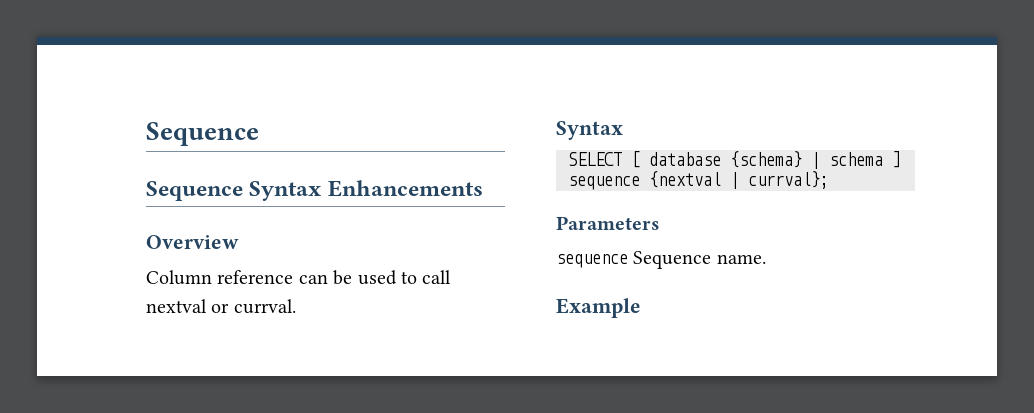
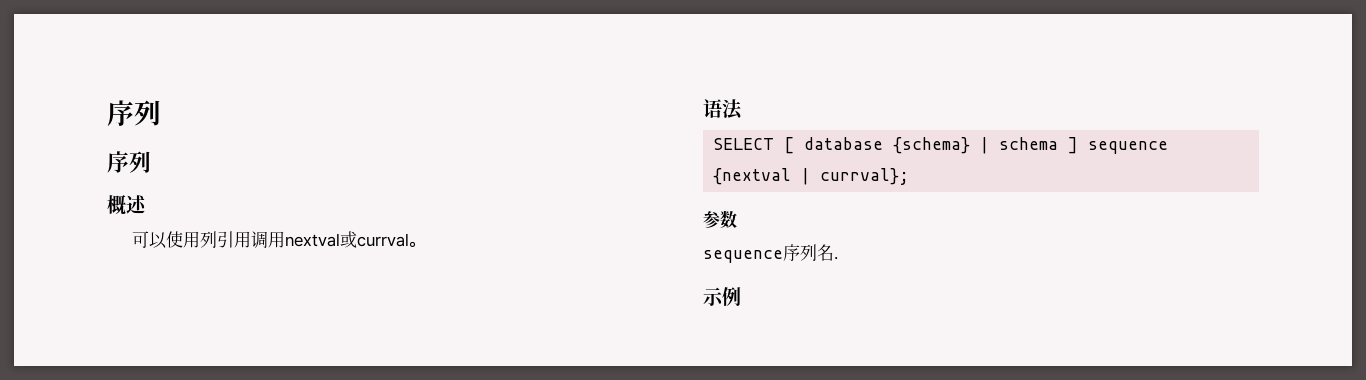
[146,122,259,146] [146,180,483,201] [146,235,239,249] [146,270,452,285] [146,299,296,314] [556,121,623,140] Sequence // Sequence Syntax Enhancements // Overview // Column reference can be used to call nextval or currval. // Syntax -> [107,100,161,126] [107,151,151,173] [107,195,147,215] [132,231,426,249] [703,99,743,120] 序列 // 序列 // 概述 // 可以使用列引用调用nextval或currval。 // 语法
[556,216,660,230] [556,251,766,269] [556,298,641,318] Parameters // sequence Sequence name. // Example -> [703,210,737,229] [703,244,838,263] [703,287,741,306] 参数 // sequence序列名. // 示例

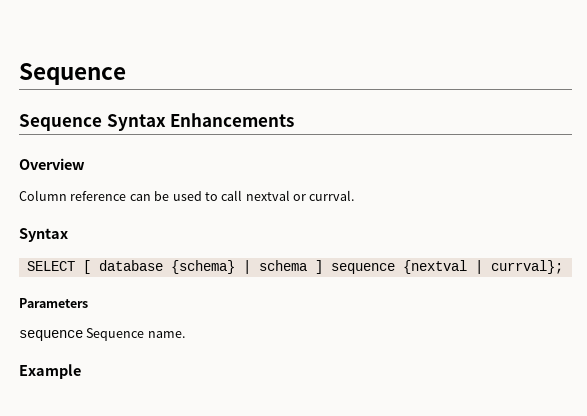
[107,100,161,126] [107,151,151,173] [107,195,147,215] [132,231,426,249] [703,99,743,120] 序列 // 序列 // 概述 // 可以使用列引用调用nextval或currval。 // 语法 -> [19,63,126,85] [19,113,295,131] [19,158,85,170] [19,190,355,201] [19,228,68,242] Sequence // Sequence Syntax Enhancements // Overview // Column reference can be used to call nextval or currval. // Syntax
[703,210,737,229] [703,244,838,263] [703,287,741,306] 参数 // sequence序列名. // 示例 -> [19,298,88,308] [19,328,185,341] [19,364,81,379] Parameters // sequence Sequence name. // Example

